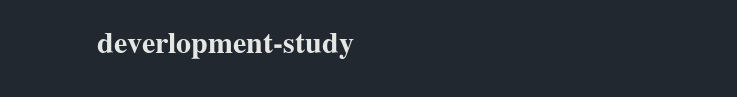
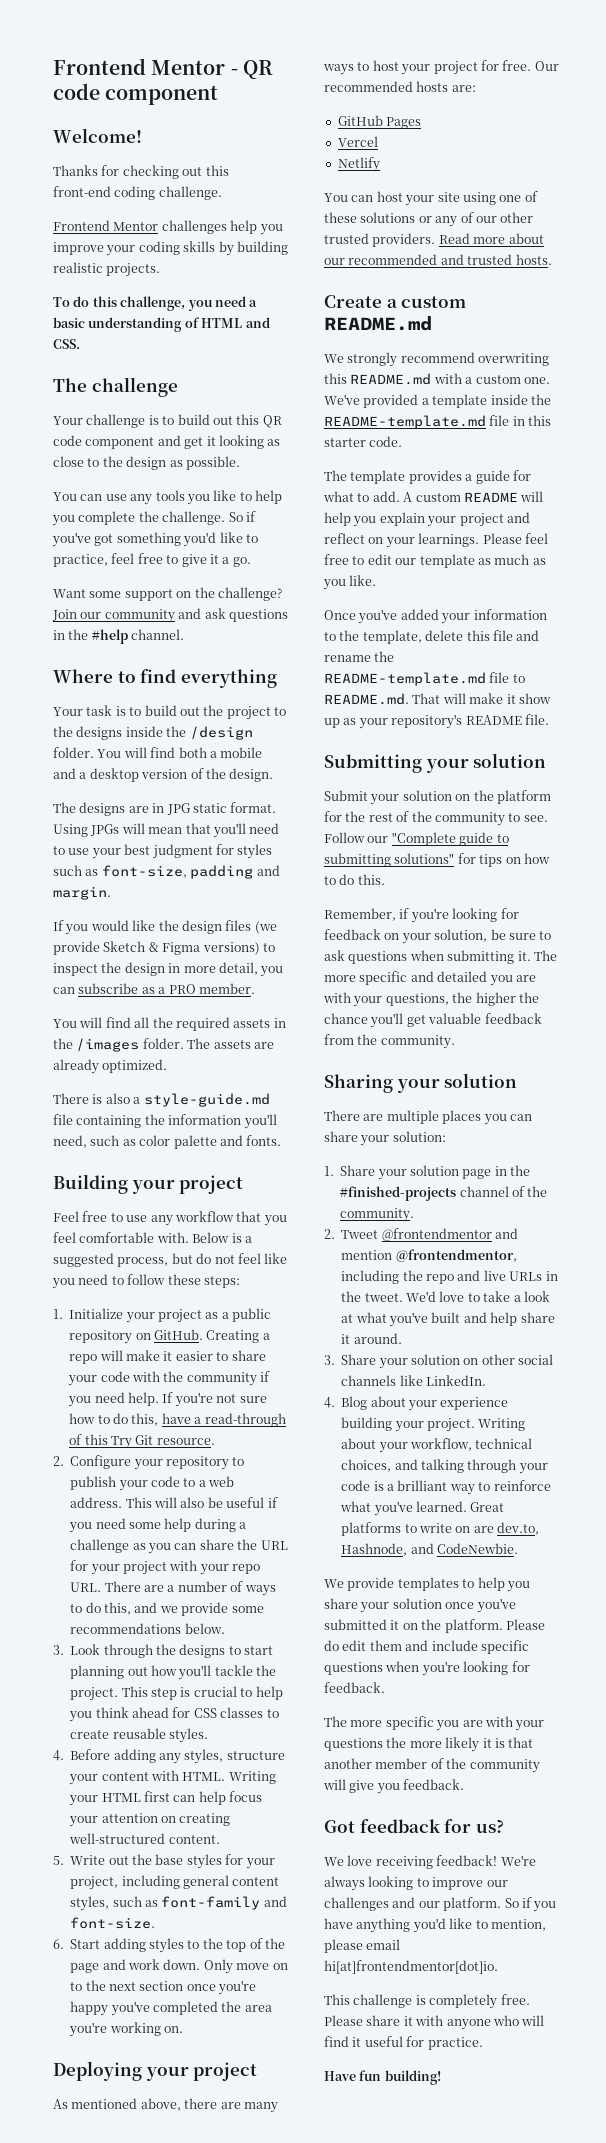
[97,33,354,59] deverlopment-study -> [53,58,273,79] [53,83,219,105] [53,128,142,143] [53,165,229,179] [53,186,222,200] [53,220,283,235] [53,241,288,256] [53,262,161,277] [53,296,258,311] [53,317,270,332] [53,339,80,349] [53,377,178,397] [53,414,282,428] [53,435,281,449] [53,456,240,470] [53,490,282,505] [52,511,256,526] [52,532,258,547] [53,553,251,567] [53,587,282,601] [52,608,288,623] [53,629,185,644] [53,669,277,688] [53,705,286,720] [53,726,253,740] [53,747,263,758] [53,768,274,782] [53,802,277,816] [53,823,280,838] [53,844,273,859] [53,865,280,879] [53,886,111,900] [53,920,277,935] [53,941,275,955] [53,962,284,977] [53,983,255,994] [53,1017,286,1031] [53,1038,274,1052] [53,1059,168,1074] [53,1093,270,1107] [53,1114,277,1129] [53,1135,282,1149] [53,1174,244,1194] [53,1211,287,1226] [53,1232,252,1243] [53,1253,288,1267] [52,1274,240,1289] [53,1308,272,1323] [69,1329,270,1344] [69,1350,266,1364] [68,1371,271,1386] [68,1392,267,1407] [69,1413,286,1427] [69,1434,215,1449] [53,1455,245,1470] [70,1476,235,1491] [70,1497,278,1508] [69,1518,247,1533] [70,1539,288,1554] [70,1560,261,1575] [70,1581,276,1596] [70,1602,264,1616] [70,1623,225,1634] [53,1644,274,1658] [70,1665,277,1680] [70,1686,283,1701] [69,1707,279,1722] [70,1728,208,1743] [53,1749,285,1764] [69,1770,276,1785] [69,1791,263,1806] [69,1813,231,1827] [69,1833,220,1844] [53,1854,275,1869] [70,1875,280,1890] [70,1896,287,1911] [70,1917,156,1929] [53,1938,285,1953] [70,1959,288,1974] [70,1980,257,1995] [70,2001,272,2016] [69,2022,183,2037] [53,2061,258,2081] [53,2098,278,2113] [323,60,559,75] [324,81,476,92] [337,115,422,129] [337,136,378,147] [337,157,380,172] [324,191,538,206] [324,212,534,227] [324,233,544,247] [324,254,552,265] [324,295,467,308] [324,316,432,331] [324,352,550,367] [324,373,550,385] [324,394,551,408] [324,415,552,429] [324,436,403,447] [324,470,531,484] [323,491,544,502] [324,512,530,527] [324,533,548,548] [324,554,546,568] [323,575,377,590] [324,609,547,624] [324,630,540,644] [324,651,395,662] [324,672,525,686] [324,693,551,705] [324,714,549,729] [324,753,547,773] [324,790,551,805] [324,811,548,826] [324,832,509,846] [324,853,550,867] [324,874,385,885] [324,908,519,923] [324,929,552,944] [324,950,557,964] [324,971,536,986] [323,992,539,1007] [324,1013,542,1028] [324,1034,455,1049] [324,1073,518,1093] [324,1110,532,1125] [324,1131,446,1146] [324,1165,531,1180] [340,1186,548,1201] [340,1208,415,1222] [324,1228,518,1241] [341,1249,517,1262] [341,1270,558,1284] [341,1291,550,1302] [341,1312,555,1327] [341,1333,402,1344] [324,1354,554,1369] [341,1375,486,1386] [324,1396,509,1411] [341,1417,526,1432] [341,1438,533,1453] [341,1459,548,1474] [341,1480,551,1495] [340,1501,505,1516] [341,1522,540,1536] [341,1543,518,1556] [324,1577,530,1592] [324,1598,516,1613] [324,1619,545,1633] [324,1640,529,1654] [324,1661,530,1676] [324,1682,385,1693] [324,1716,545,1731] [324,1737,534,1752] [324,1758,540,1773] [323,1779,465,1794] [324,1819,504,1833] [324,1855,536,1869] [324,1876,508,1891] [324,1897,557,1912] [324,1918,546,1933] [324,1939,401,1953] [324,1960,498,1974] [324,1994,530,2009] [324,2015,545,2030] [324,2036,483,2050] [324,2070,441,2085] Frontend Mentor - QR code component // Welcome! // Thanks for checking out this front-end coding challenge. // Frontend Mentor challenges help you improve your coding skills by building realistic projects. // To do this challenge, you need a basic understanding of HTML and CSS. // The challenge // Your challenge is to build out this QR code component and get it looking as close to the design as possible. // You can use any tools you like to help you complete the challenge. So if you've got something you'd like to practice, feel free to give it a go. // Want some support on the challenge? Join our community and ask questions in the #help channel. // Where to find everything // Your task is to build out the project to the designs inside the /design folder. You will find both a mobile and a desktop version of the design. // The designs are in JPG static format. Using JPGs will mean that you'll need to use your best judgment for styles such as font-size, padding and margin. // If you would like the design files (we provide Sketch & Figma versions) to inspect the design in more detail, you can subscribe as a PRO member. // You will find all the required assets in the /images folder. The assets are already optimized. // There is also a style-guide.md file containing the information you'll need, such as color palette and fonts. // Building your project // Feel free to use any workflow that you feel comfortable with. Below is a suggested process, but do not feel like you need to follow these steps: // 1. Initialize your project as a public repository on GitHub. Creating a repo will make it easier to share your code with the community if you need help. If you're not sure how to do this, have a read-through of this Try Git resource. // 2. Configure your repository to publish your code to a web address. This will also be useful if you need some help during a challenge as you can share the URL for your project with your repo URL. There are a number of ways to do this, and we provide some recommendations below. // 3. Look through the designs to start planning out how you'll tackle the project. This step is crucial to help you think ahead for CSS classes to create reusable styles. // 4. Before adding any styles, structure your content with HTML. Writing your HTML first can help focus your attention on creating well-structured content. // 5. Write out the base styles for your project, including general content styles, such as font-family and font-size. // 6. Start adding styles to the top of the page and work down. Only move on to the next section once you're happy you've completed the area you're working on. // Deploying your project // As mentioned above, there are many ways to host your project for free. Our recommended hosts are: // GitHub Pages // Vercel // Netlify // You can host your site using one of these solutions or any of our other trusted providers. Read more about our recommended and trusted hosts. // Create a custom README.md // We strongly recommend overwriting this README.md with a custom one. We've provided a template inside the README-template.md file in this starter code. // The template provides a guide for what to add. A custom README will help you explain your project and reflect on your learnings. Please feel free to edit our template as much as you like. // Once you've added your information to the template, delete this file and rename the README-template.md file to README.md. That will make it show up as your repository's README file. // Submitting your solution // Submit your solution on the platform for the rest of the community to see. Follow our "Complete guide to submitting solutions" for tips on how to do this. // Remember, if you're looking for feedback on your solution, be sure to ask questions when submitting it. The more specific and detailed you are with your questions, the higher the chance you'll get valuable feedback from the community. // Sharing your solution // There are multiple places you can share your solution: // 1. Share your solution page in the #finished-projects channel of the community. // 2. Tweet @frontendmentor and mention @frontendmentor, including the repo and live URLs in the tweet. We'd love to take a look at what you've built and help share it around. // 3. Share your solution on other social channels like LinkedIn. // 4. Blog about your experience building your project. Writing about your workflow, technical choices, and talking through your code is a brilliant way to reinforce what you've learned. Great platforms to write on are dev.to, Hashnode, and CodeNewbie. // We provide templates to help you share your solution once you've submitted it on the platform. Please do edit them and include specific questions when you're looking for feedback. // The more specific you are with your questions the more likely it is that another member of the community will give you feedback. // Got feedback for us? // We love receiving feedback! We're always looking to improve our challenges and our platform. So if you have anything you'd like to mention, please email hi[at]frontendmentor[dot]io. // This challenge is completely free. Please share it with anyone who will find it useful for practice. // Have fun building!

